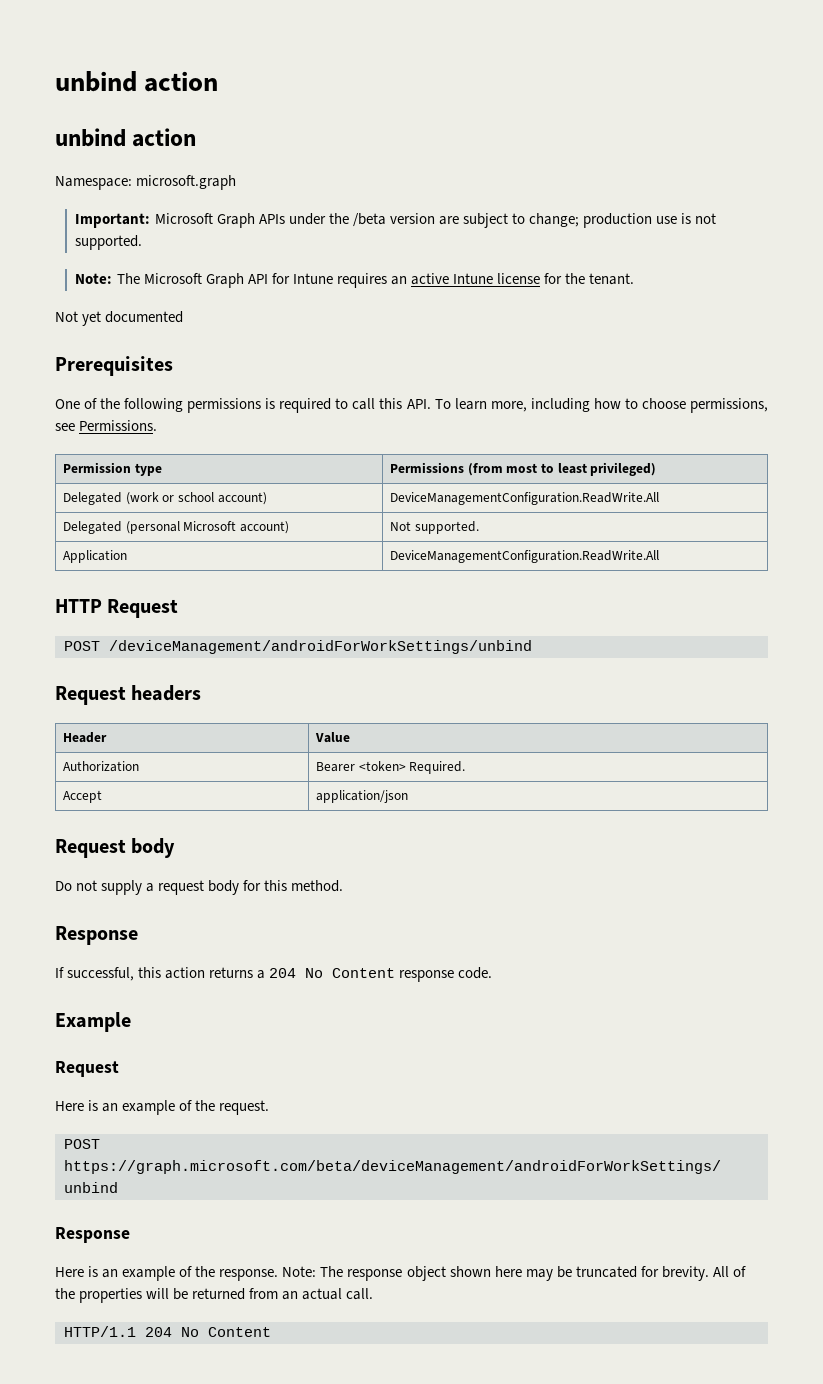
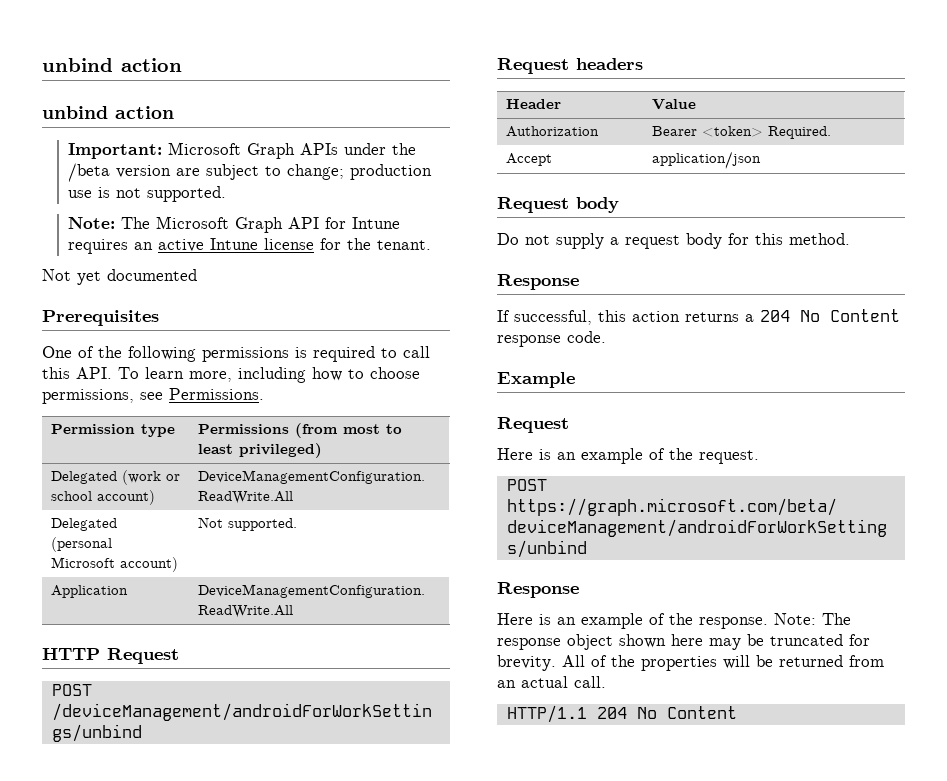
[55,175,237,190] // Namespace: microsoft.graph -> (174, 112) none

